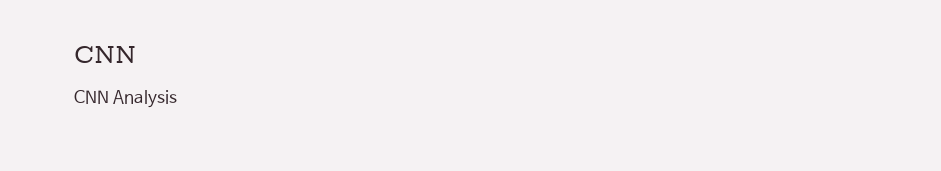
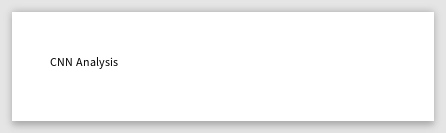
[74,46,136,63] [74,90,109,104] CNN // CNN -> [50,58,73,66] CNN

